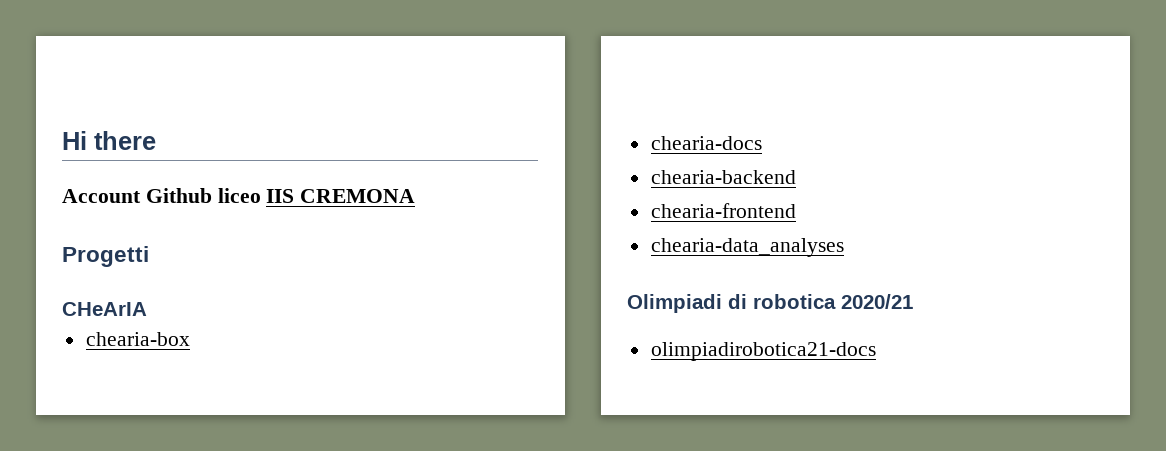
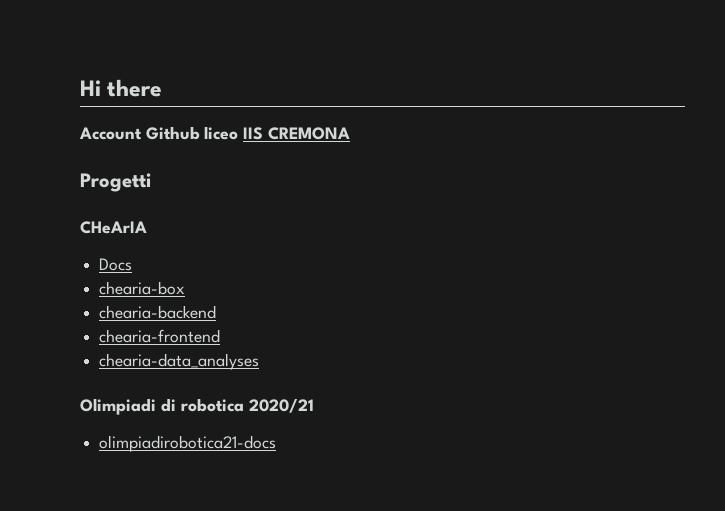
(147, 309) none -> [99,258,133,271] // Docs
[650,136,762,150] // chearia-docs -> (186, 288) none

